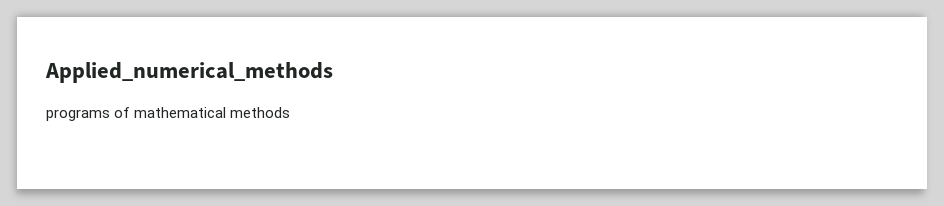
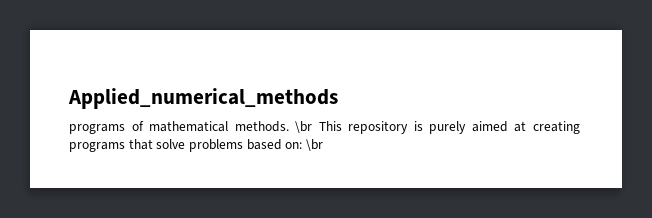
[230,107,291,118] methods -> [234,121,580,134] [69,139,323,152] methods. \br This repository is purely aimed at creating programs that solve problems based on: \br

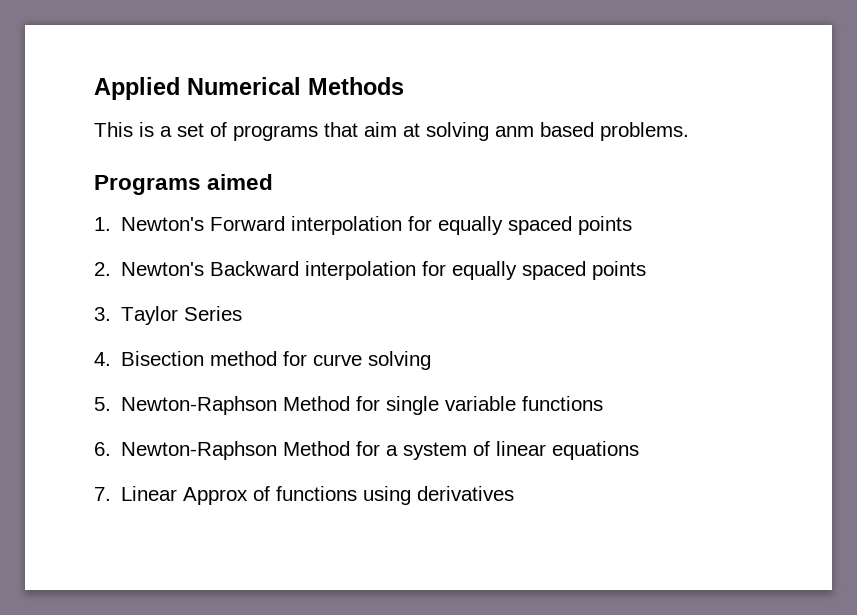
[68,88,338,109] [69,121,580,134] [69,139,323,152] Applied_numerical_methods // programs of mathematical methods. \br This repository is purely aimed at creating programs that solve problems based on: \br -> [94,77,404,100] [94,122,689,141] [94,174,274,195] [94,216,633,235] [94,261,647,280] [94,306,243,325] [94,351,432,370] [94,396,604,415] [94,441,640,460] [94,486,515,505] Applied Numerical Methods // This is a set of programs that aim at solving anm based problems. // Programs aimed // 1. Newton's Forward interpolation for equally spaced points // 2. Newton's Backward interpolation for equally spaced points // 3. Taylor Series // 4. Bisection method for curve solving // 5. Newton-Raphson Method for single variable functions // 6. Newton-Raphson Method for a system of linear equations // 7. Linear Approx of functions using derivatives

